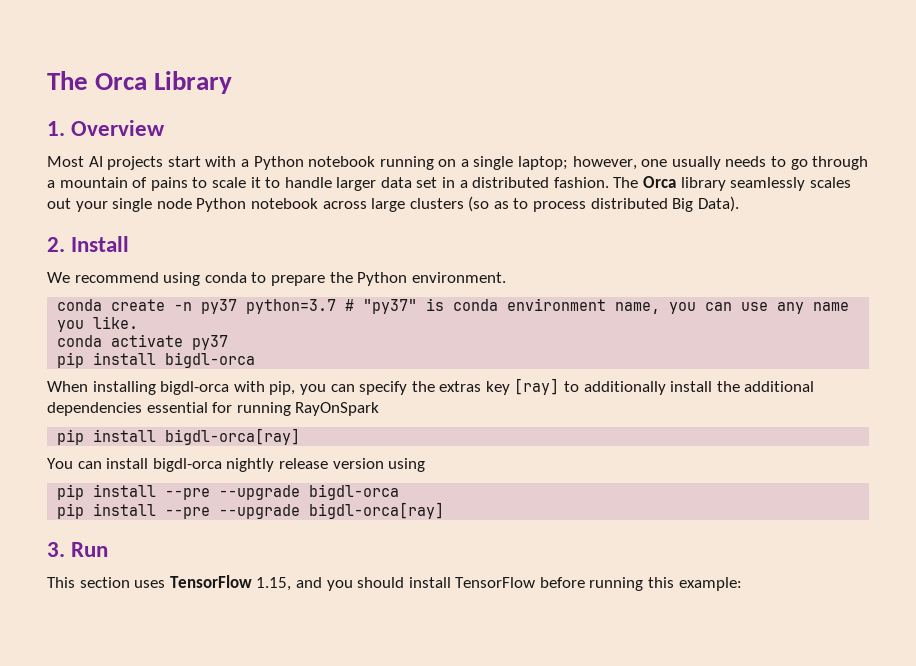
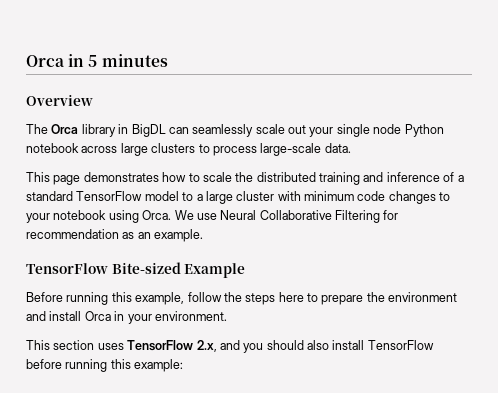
[47,71,233,94] [47,120,166,136] [47,156,869,170] [47,176,851,191] The Orca Library // 1. Overview // Most AI projects start with a Python notebook running on a single laptop; however, one usually needs to go through a mountain of pains to scale it to handle larger data set in a distributed fashion. The Orca library seamlessly scales -> [26,54,168,67] [26,95,93,106] [26,124,285,137] Orca in 5 minutes // Overview // The Orca library in BigDL can seamlessly scale
[468,196,739,212] [47,236,130,252] [47,272,506,286] [57,298,850,314] [57,316,139,332] [57,334,229,350] [57,352,256,368] [47,378,815,395] [47,402,380,416] [57,428,301,445] [47,458,426,472] [57,484,400,500] [57,502,445,519] [47,542,109,557] (so as to process distributed Big Data). // 2. Install // We recommend using conda to prepare the Python environment. // conda create -n py37 python=3.7 # "py37" is conda environment name, you can use any name you like. // conda activate py37 // pip install bigdl-orca // When installing bigdl-orca with pip, you can specify the extras key [ray] to additionally install the additional dependencies essential for running RayOnSpark // pip install bigdl-orca[ray] // You can install bigdl-orca nightly release version using // pip install --pre --upgrade bigdl-orca // pip install --pre --upgrade bigdl-orca[ray] // 3. Run -> [198,143,351,156] [26,172,464,185] [26,191,451,204] [26,210,399,223] [26,229,204,242] [26,262,246,278] [26,292,458,305] [26,311,227,324] to process large-scale data. // This page demonstrates how to scale the distributed training and inference of a standard TensorFlow model to a large cluster with minimum code changes to your notebook using Orca. We use Neural Collaborative Filtering for recommendation as an example. // TensorFlow Bite-sized Example // Before running this example, follow the steps here to prepare the environment and install Orca in your environment.
[256,577,292,591] 1.15, -> [196,340,217,352] 2.x,
(405, 582) none -> [307,340,329,350] also

